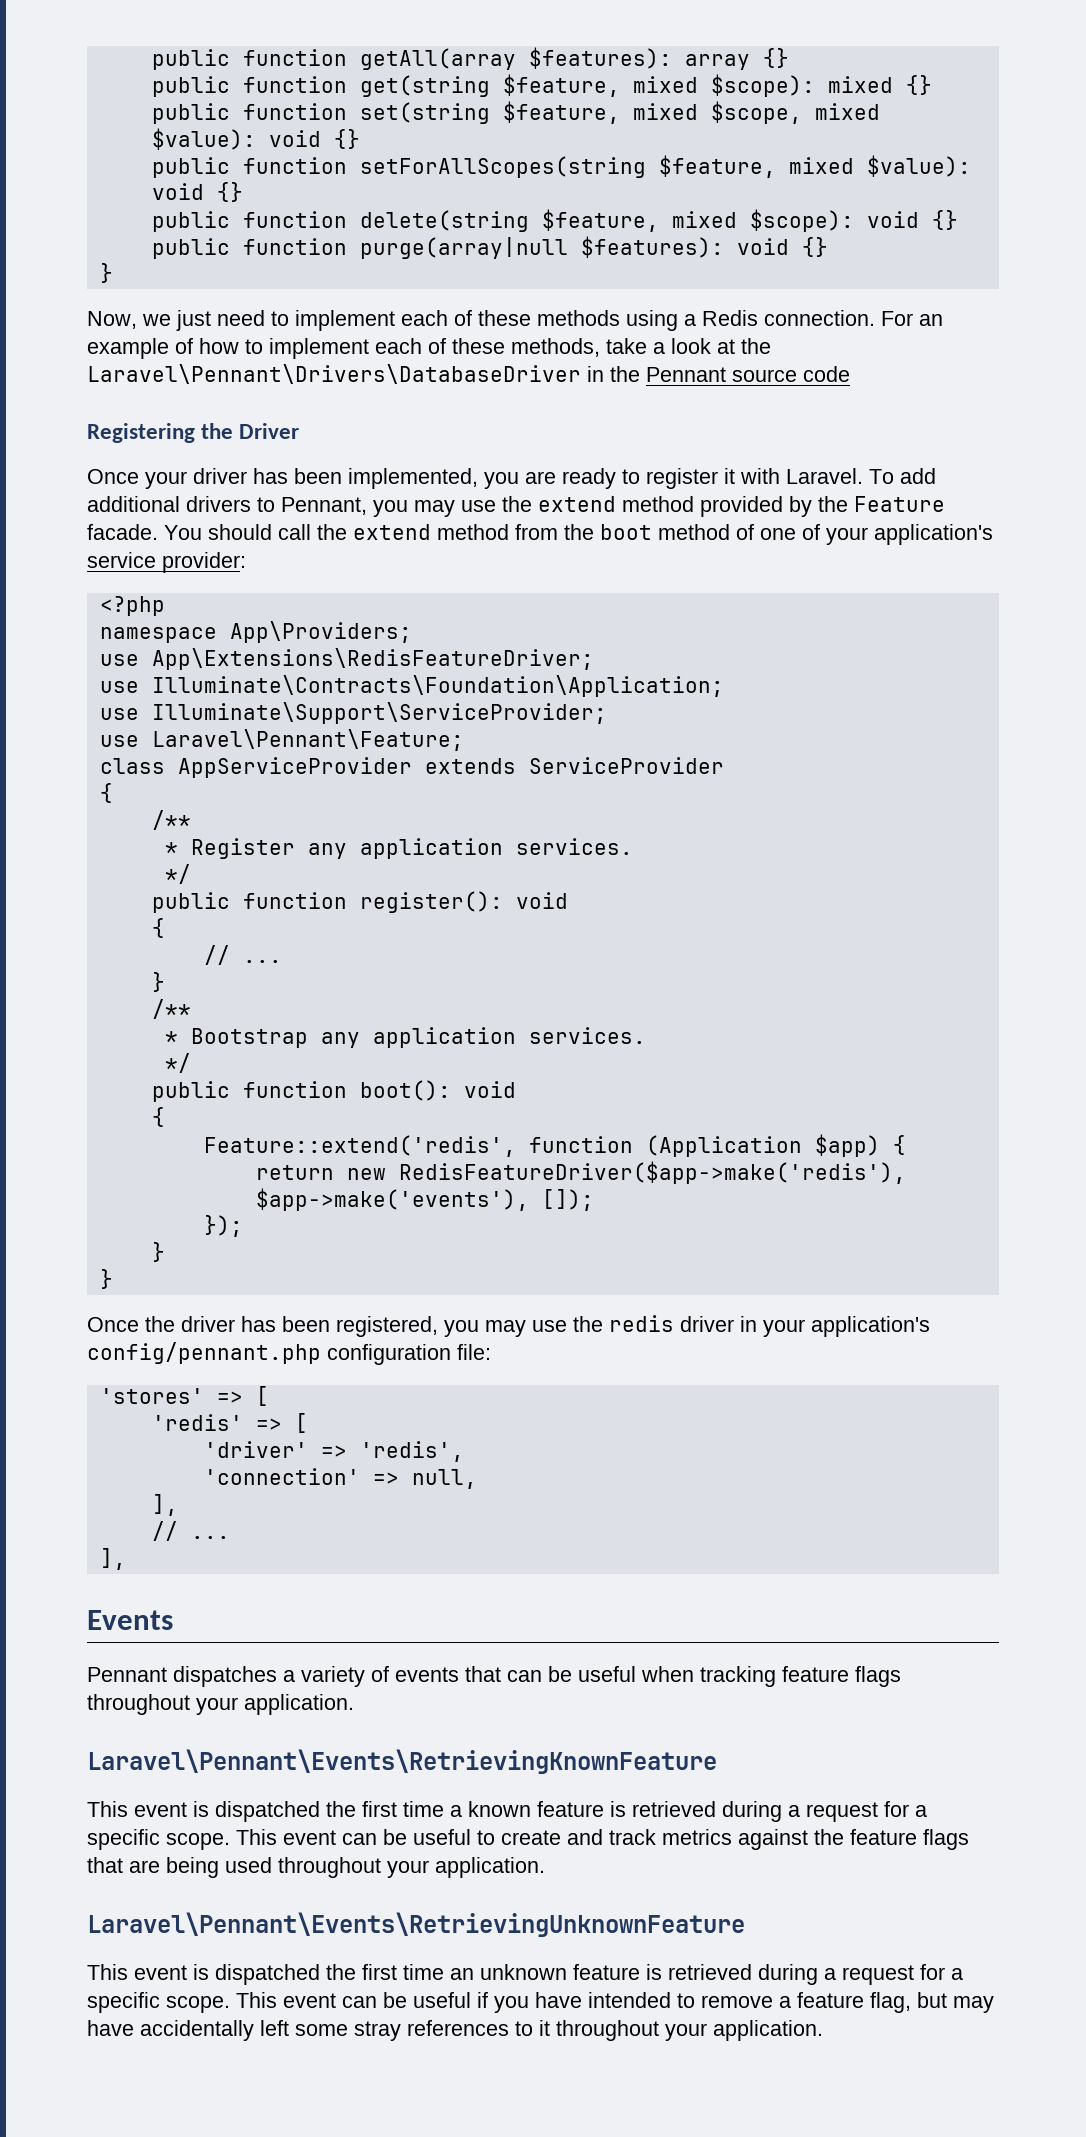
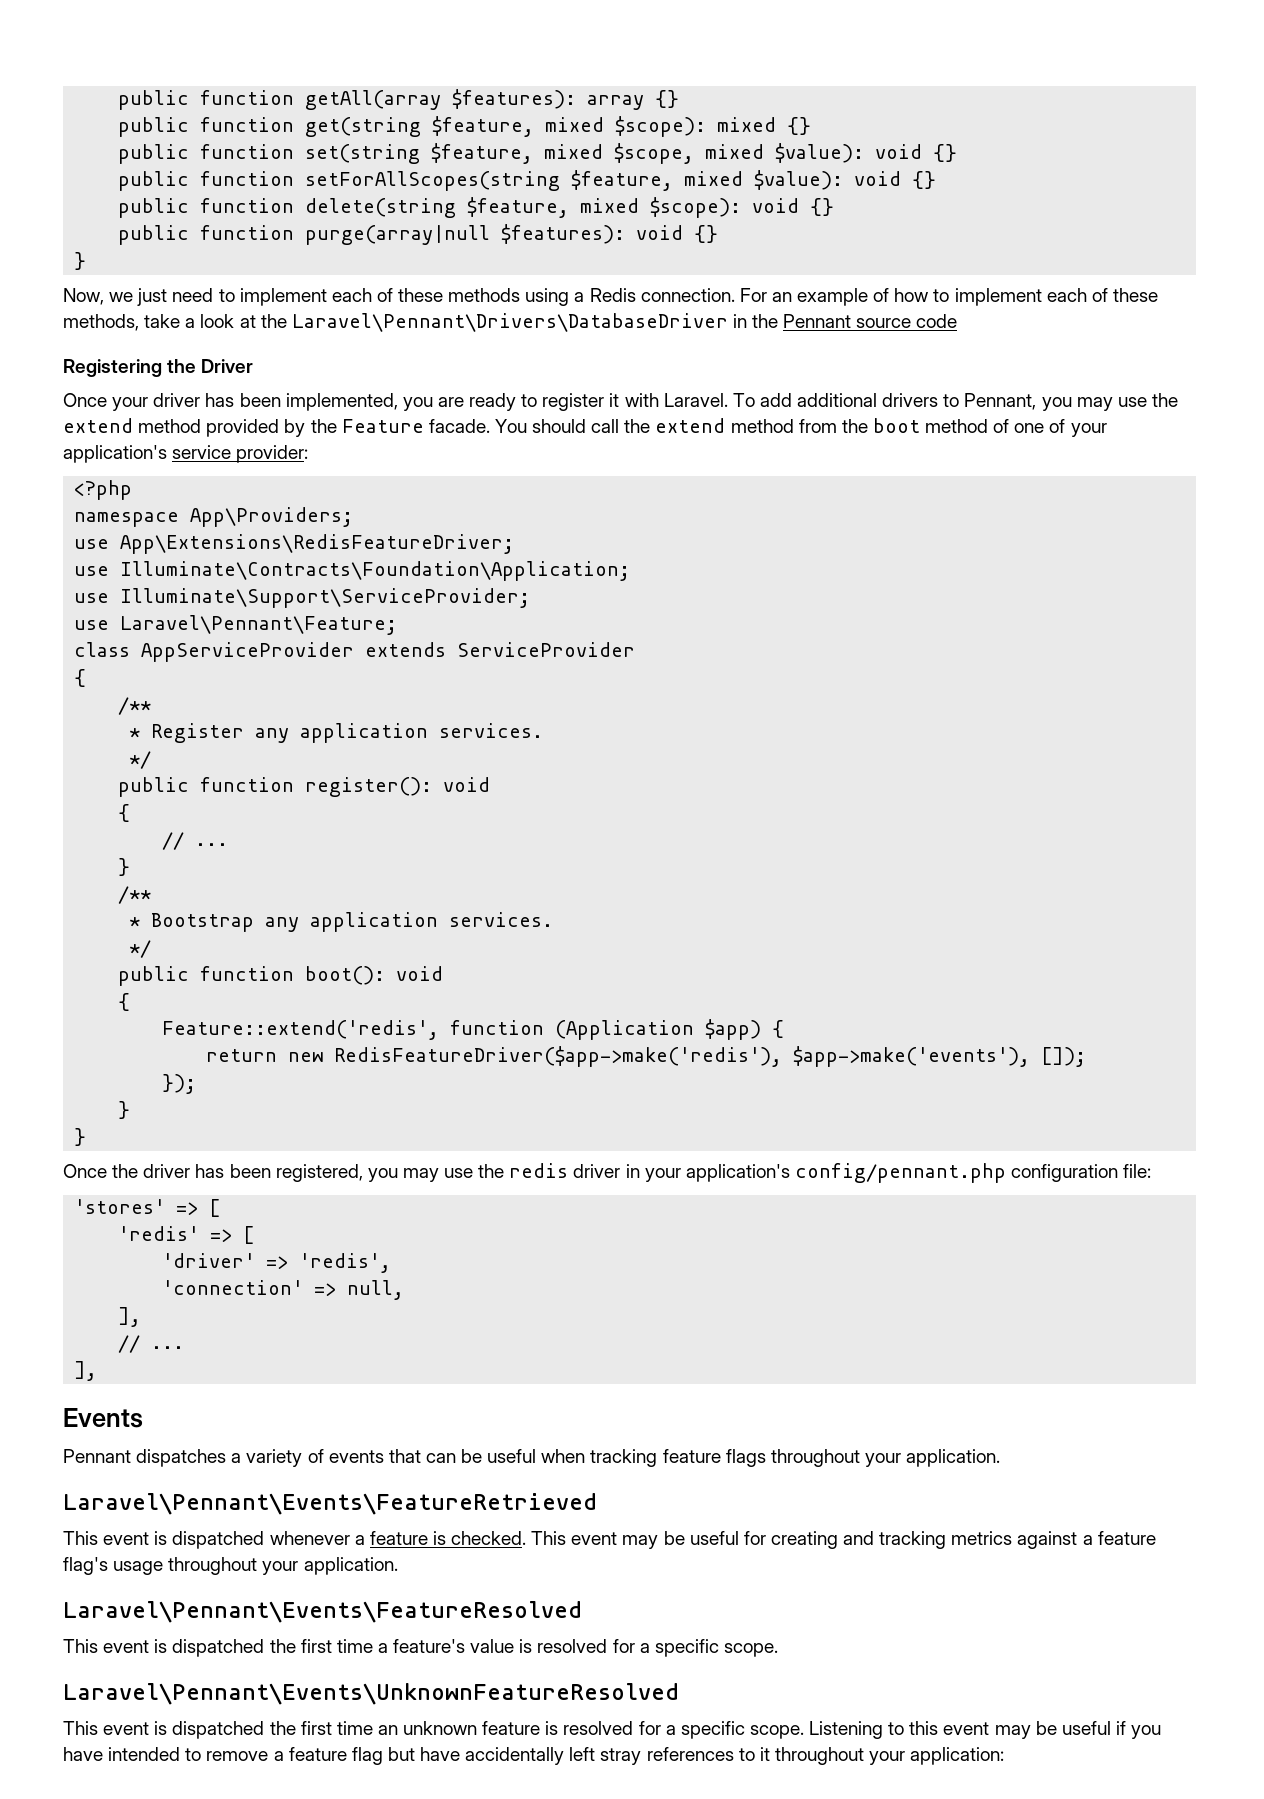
[87,1749,717,1774] Laravel\Pennant\Events\RetrievingKnownFeature -> [63,1493,597,1515] [63,1531,1156,1549] [63,1557,398,1575] [63,1601,582,1623] Laravel\Pennant\Events\FeatureRetrieved // This event is dispatched whenever a feature is checked. This event may be useful for creating and tracking metrics against a feature flag's usage throughout your application. // Laravel\Pennant\Events\FeatureResolved
[468,1801,927,1822] [87,1829,969,1850] [87,1857,545,1878] [87,1912,745,1937] known feature is retrieved during a request for a specific scope. This event can be useful to create and track metrics against the feature flags that are being used throughout your application. // Laravel\Pennant\Events\RetrievingUnknownFeature -> [393,1639,778,1657] [63,1683,679,1705] feature's value is resolved for a specific scope. // Laravel\Pennant\Events\UnknownFeatureResolved
[668,1964,963,1985] [87,1992,377,2013] retrieved during a request for a specific scope. This event can -> [563,1721,1031,1739] resolved for a specific scope. Listening to this event may
[870,1992,994,2013] flag, but may -> [351,1747,415,1765] flag but
[295,2024,348,2036] some -> (596, 1754) none
[713,2020,823,2041] application. -> [910,1747,1005,1765] application:

